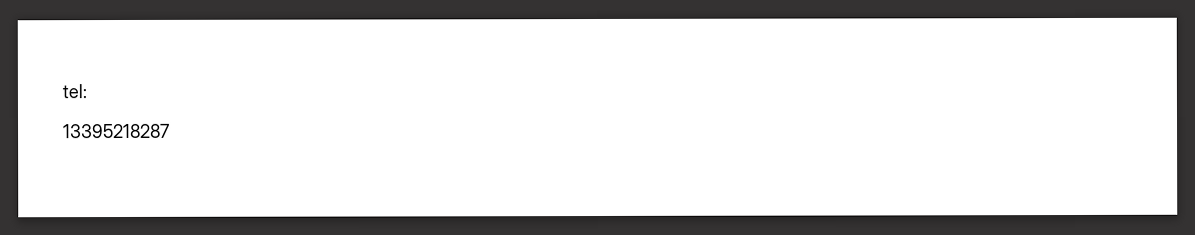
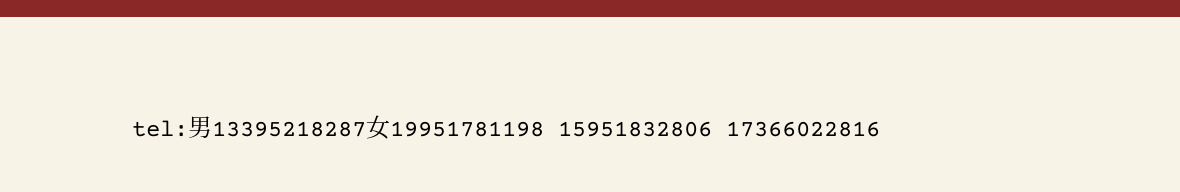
[63,123,170,139] // 13395218287 -> [188,115,880,140] 男13395218287女19951781198 15951832806 17366022816

